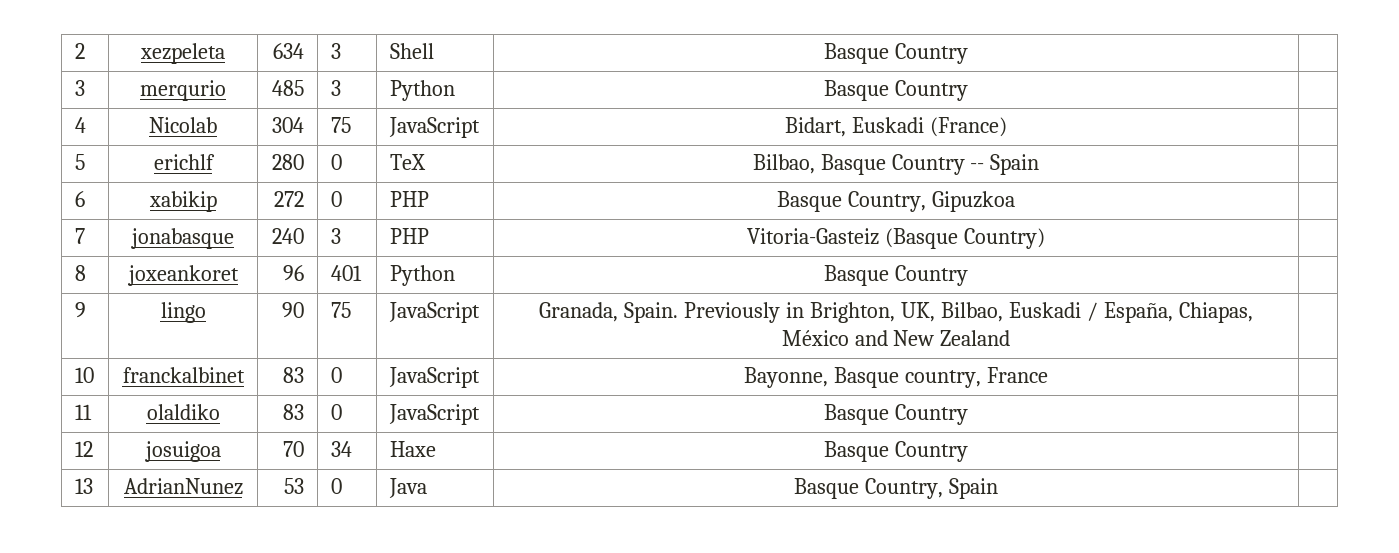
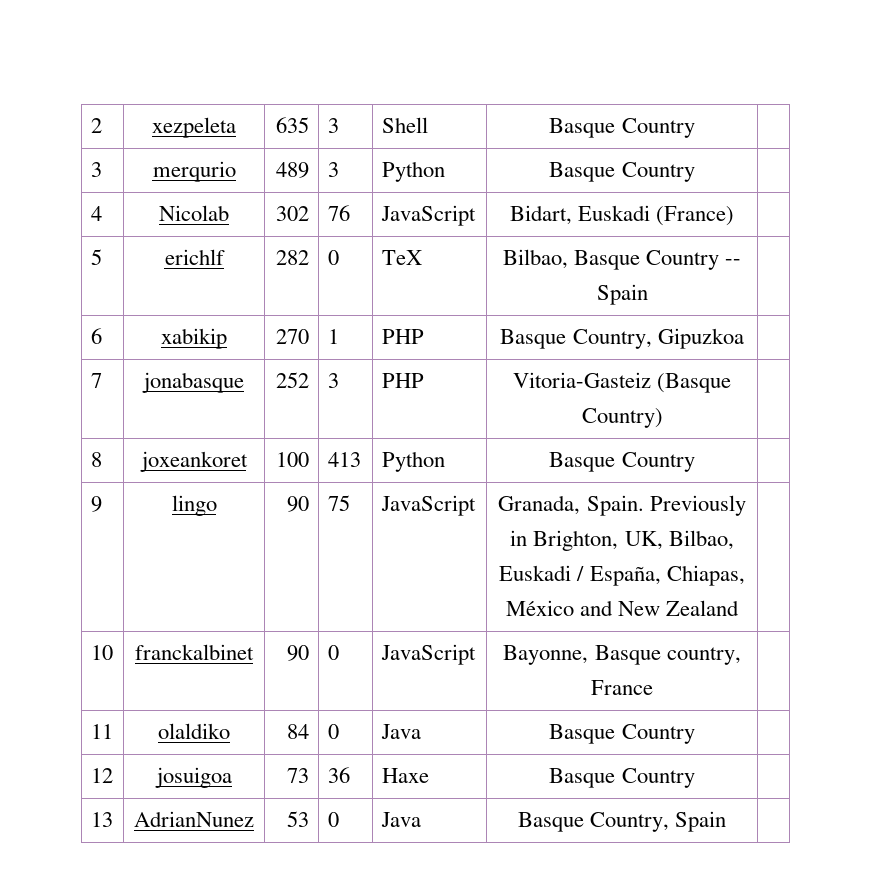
[273,43,305,59] 634 -> [276,117,310,133] 635
[272,80,305,96] 485 -> [276,162,310,178] 489
[272,117,305,133] [330,117,351,133] 304 | 75 -> [276,206,310,221] [327,205,350,221] 302 | 76
[272,154,305,170] 280 -> [276,250,310,265] 282
[274,191,305,207] [330,191,342,207] 272 | 0 -> [276,329,310,344] [327,329,339,344] 270 | 1
[272,228,305,244] 240 -> [276,372,310,388] 252
[283,265,305,281] [330,265,362,281] 96 | 401 -> [276,452,310,467] [327,452,361,467] 100 | 413
[283,367,305,383] 83 -> [287,645,310,661] 90
[283,404,305,420] [330,404,342,420] [388,404,480,425] 83 | 0 | JavaScript -> [287,724,310,739] [327,724,339,739] [380,724,421,739] 84 | 0 | Java
[283,441,305,457] [330,441,352,457] 70 | 34 -> [287,768,310,783] [327,767,350,783] 73 | 36

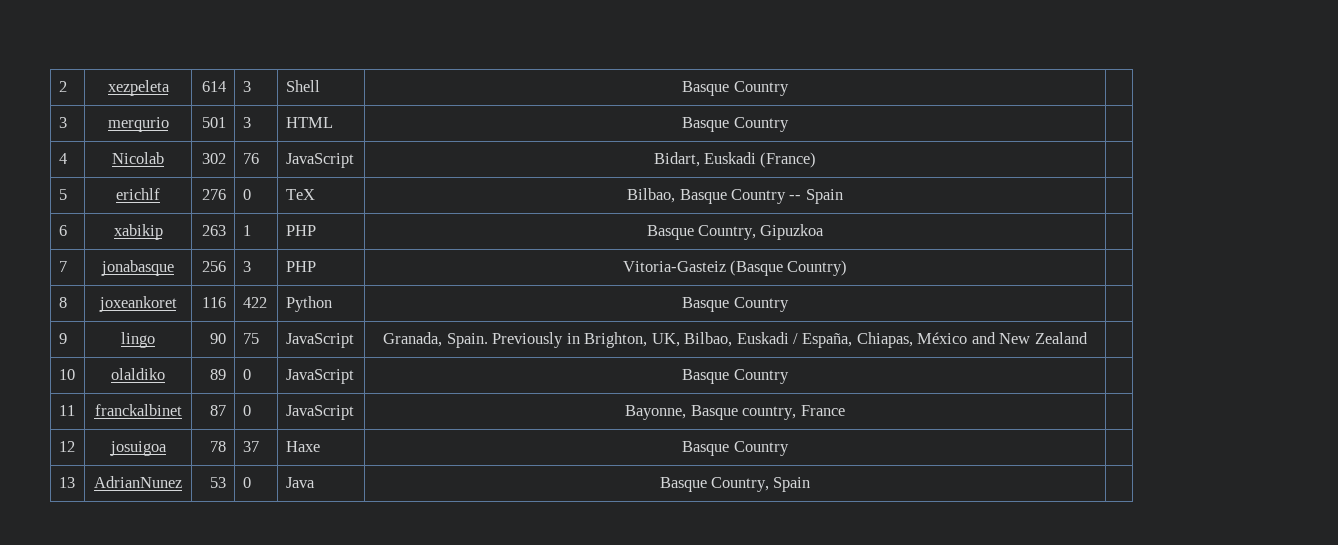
[276,117,310,133] 635 -> [202,81,227,92] 614
[276,162,310,178] [327,162,339,177] [381,161,445,182] 489 | 3 | Python -> [202,117,227,128] [242,117,251,128] [285,117,333,128] 501 | 3 | HTML
[276,250,310,265] 282 -> [202,189,227,200] 276
[276,329,310,344] 270 -> [202,225,227,236] 263
[276,372,310,388] 252 -> [202,261,227,272] 256
[276,452,310,467] [327,452,361,467] 100 | 413 -> [202,297,227,308] [242,297,267,308] 116 | 422
(113, 652) none -> [111,368,165,380] [210,369,227,380] [242,369,251,380] [285,369,354,384] [682,369,789,384] [58,405,75,416] | olaldiko | 89 | 0 | JavaScript | Basque Country | // 11
[287,645,310,661] 90 -> [210,405,227,416] 87
[90,724,113,739] [158,723,230,739] [287,724,310,739] [327,724,339,739] [380,724,421,739] [549,724,695,744] // 11 | olaldiko | 84 | 0 | Java | Basque Country | -> (845, 410) none
[287,768,310,783] [327,767,350,783] 73 | 36 -> [210,441,227,452] [242,441,259,452] 78 | 37

